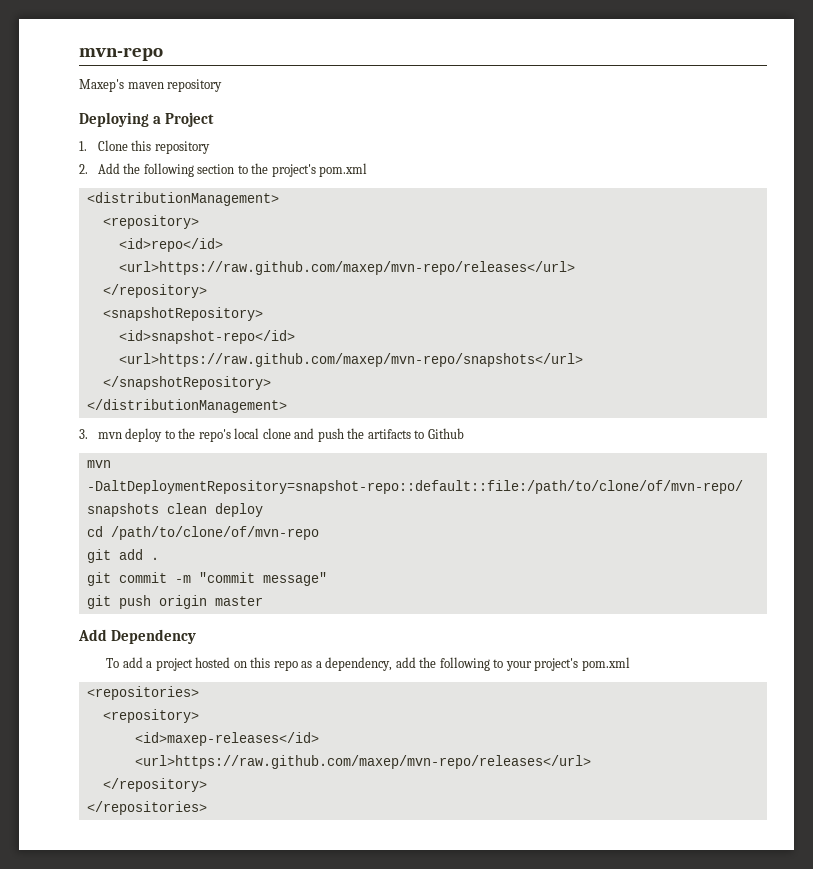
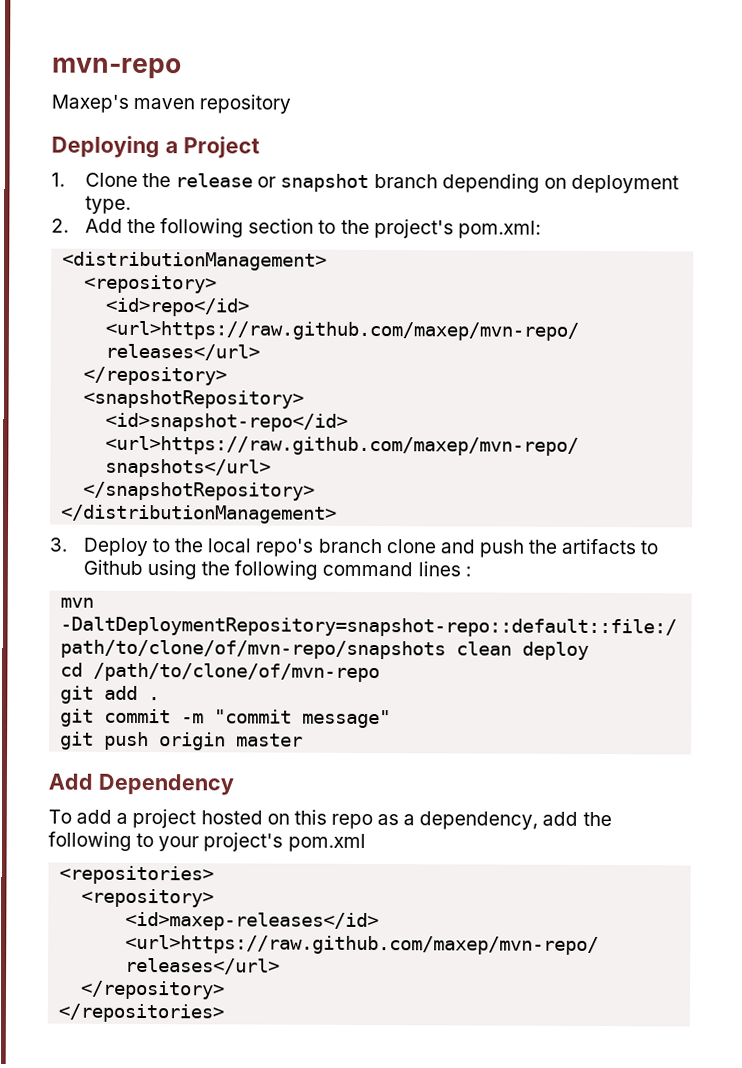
[131,140,210,154] this repository -> [142,172,679,194] [84,195,131,214] the release or snapshot branch depending on deployment type.
[319,163,368,177] pom.xml -> [457,220,541,239] pom.xml:
[97,428,260,442] mvn deploy to the repo's local -> [82,537,382,557] Deploy to the local repo's branch
(464, 433) none -> [147,560,471,580] using the following command lines :

